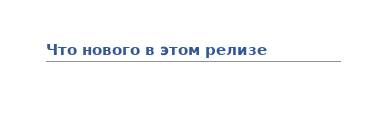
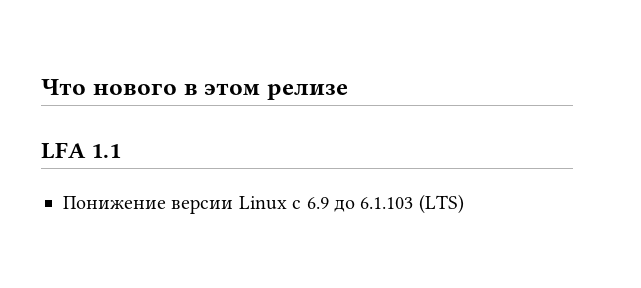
(267, 52) none -> [41,142,122,159] [63,194,464,214] // LFA 1.1 // Понижение версии Linux с 6.9 до 6.1.103 (LTS)

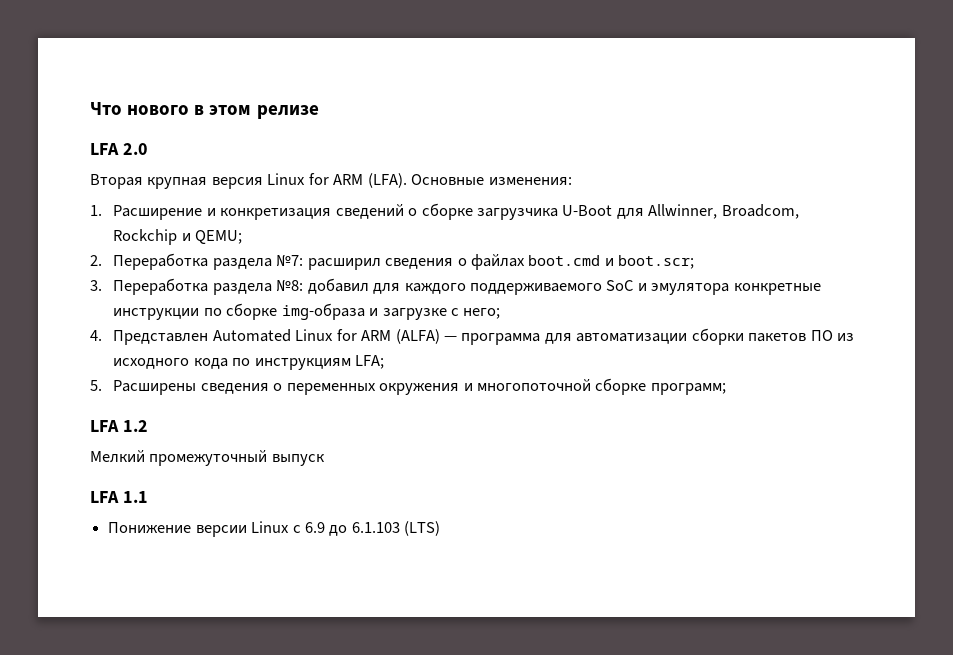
(348, 92) none -> [90,143,148,155] [90,173,572,189] [90,203,799,220] [113,229,243,245] [90,253,695,270] [90,278,821,295] [113,303,501,320] [90,328,855,345] [113,355,385,370] [90,378,726,395] [90,420,148,432] [90,450,325,466] // LFA 2.0 // Вторая крупная версия Linux for ARM (LFA). Основные изменения: // 1. Расширение и конкретизация сведений о сборке загрузчика U-Boot для Allwinner, Broadcom, Rockchip и QEMU; // 2. Переработка раздела №7: расширил сведения о файлах boot.cmd и boot.scr; // 3. Переработка раздела №8: добавил для каждого поддерживаемого SoC и эмулятора конкретные инструкции по сборке img-образа и загрузке с него; // 4. Представлен Automated Linux for ARM (ALFA) — программа для автоматизации сборки пакетов ПО из исходного кода по инструкциям LFA; // 5. Расширены сведения о переменных окружения и многопоточной сборке программ; // LFA 1.2 // Мелкий промежуточный выпуск

